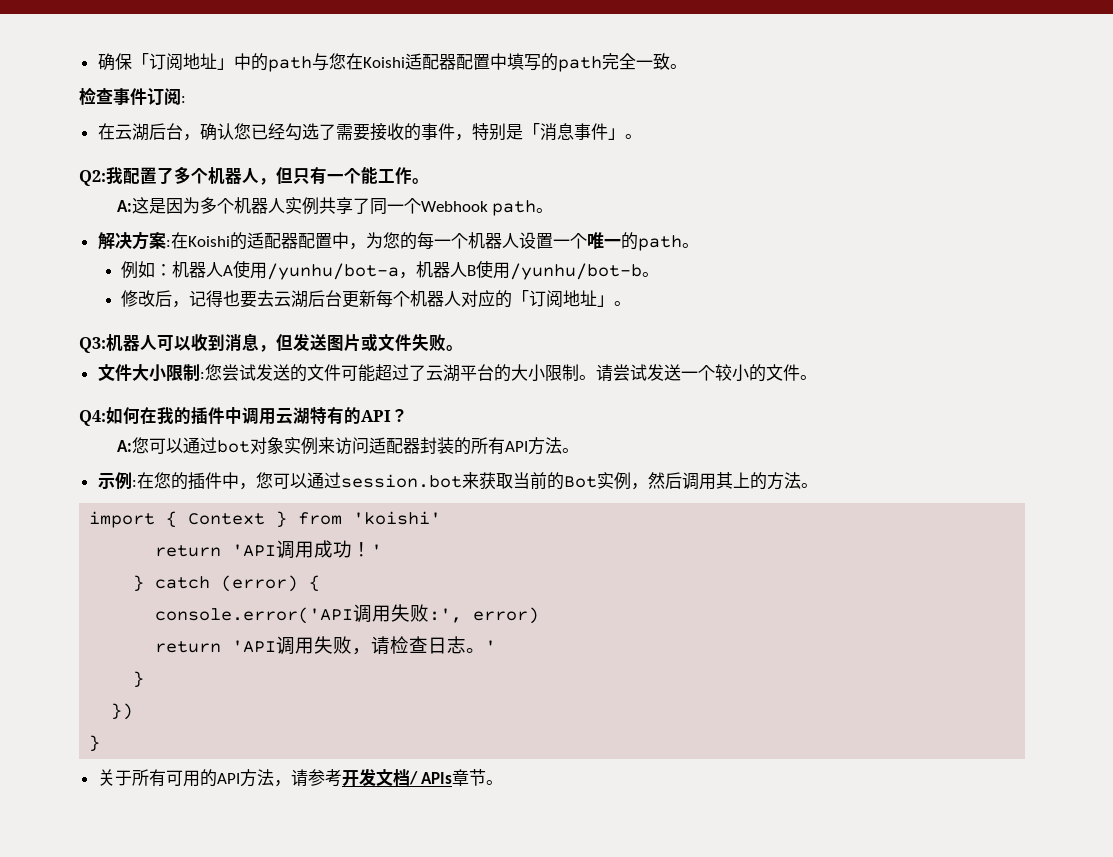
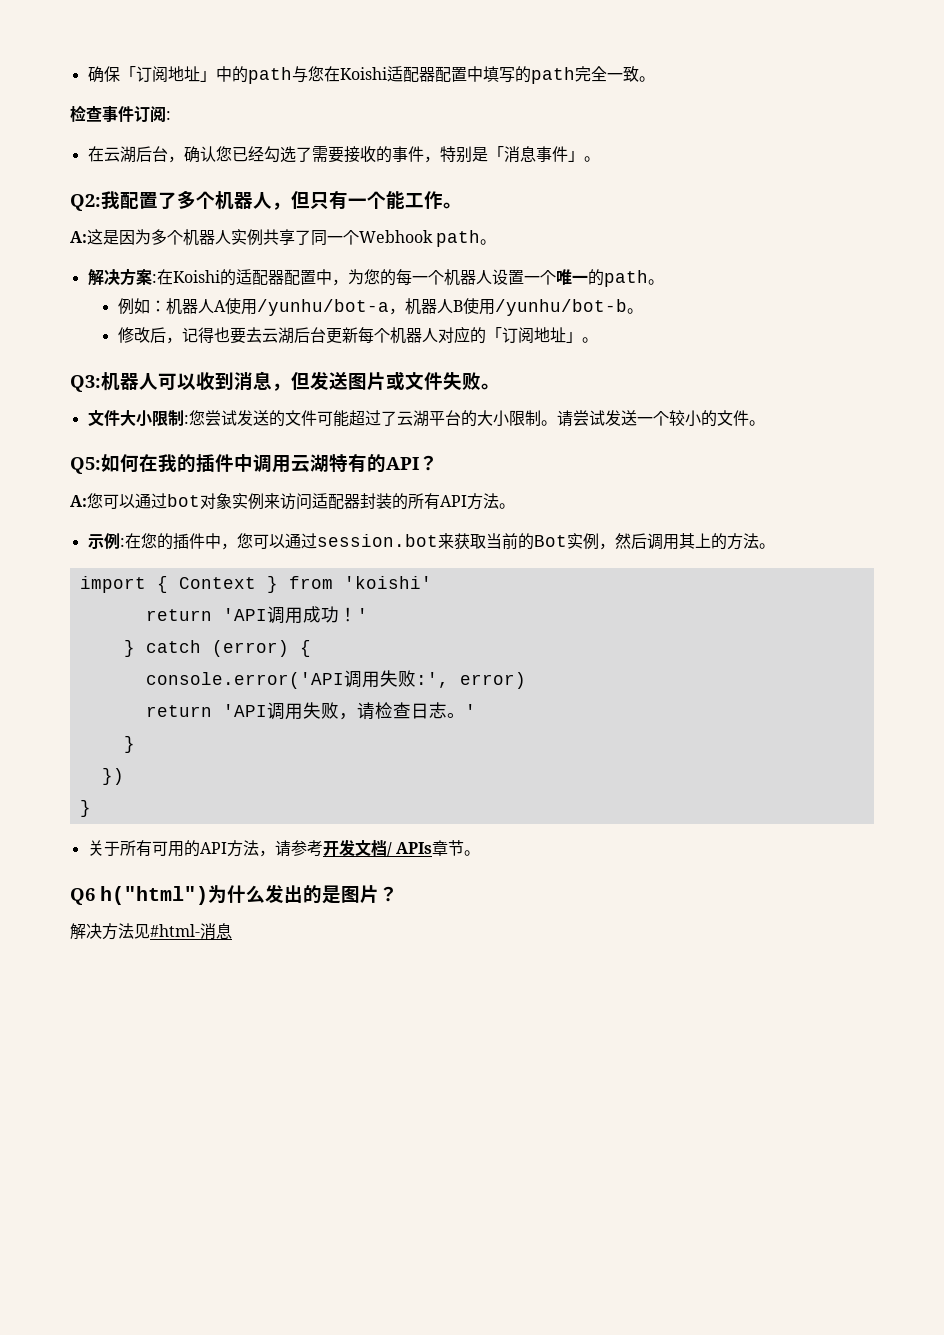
[79,410,106,426] Q4: -> [70,457,101,474] Q5:
(504, 782) none -> [70,884,398,905] [70,923,232,940] // Q6 h("html")为什么发出的是图片？ // 解决方法见#html-消息

